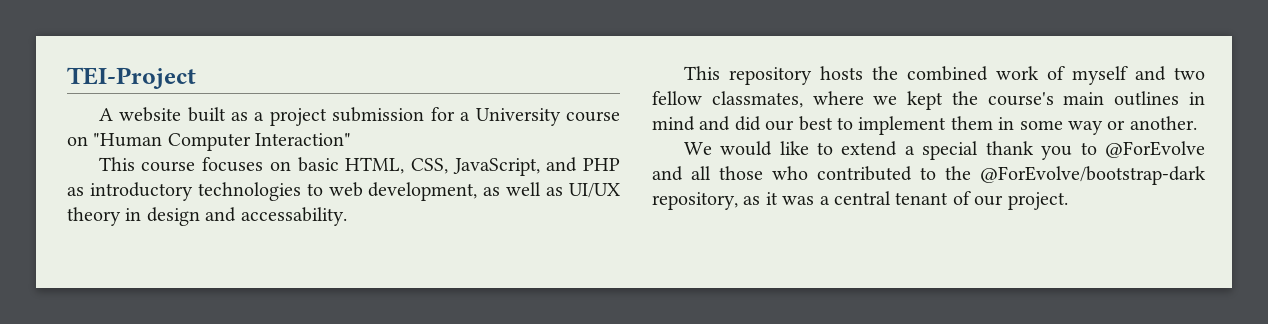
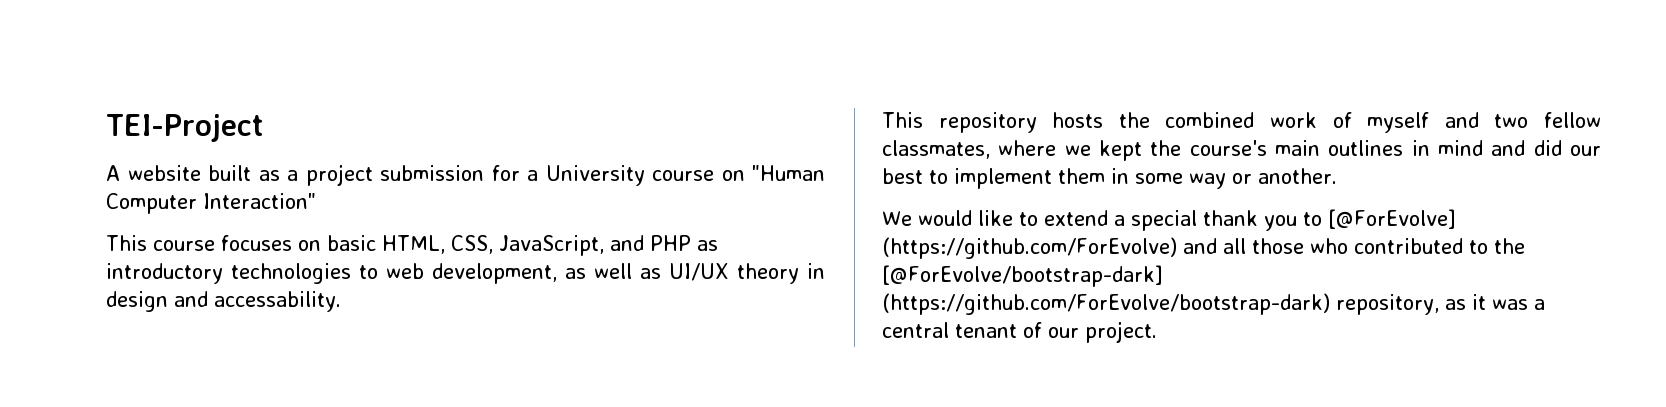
[1105,141,1205,158] @ForEvolve -> [1327,209,1456,229] [882,237,1177,259] [@ForEvolve] (https://github.com/ForEvolve)
[980,166,1206,185] @ForEvolve/bootstrap-dark -> [882,265,1163,287] [882,293,1330,315] [@ForEvolve/bootstrap-dark] (https://github.com/ForEvolve/bootstrap-dark)

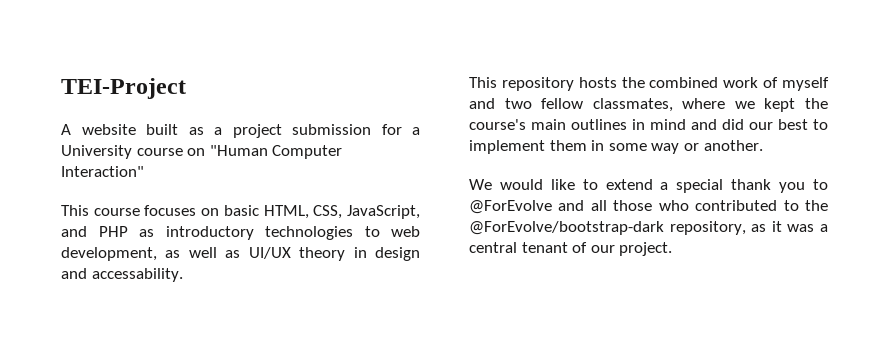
[1327,209,1456,229] [882,237,1177,259] [@ForEvolve] (https://github.com/ForEvolve) -> [469,200,552,214] @ForEvolve
[882,265,1163,287] [882,293,1330,315] [@ForEvolve/bootstrap-dark] (https://github.com/ForEvolve/bootstrap-dark) -> [469,221,664,235] @ForEvolve/bootstrap-dark

